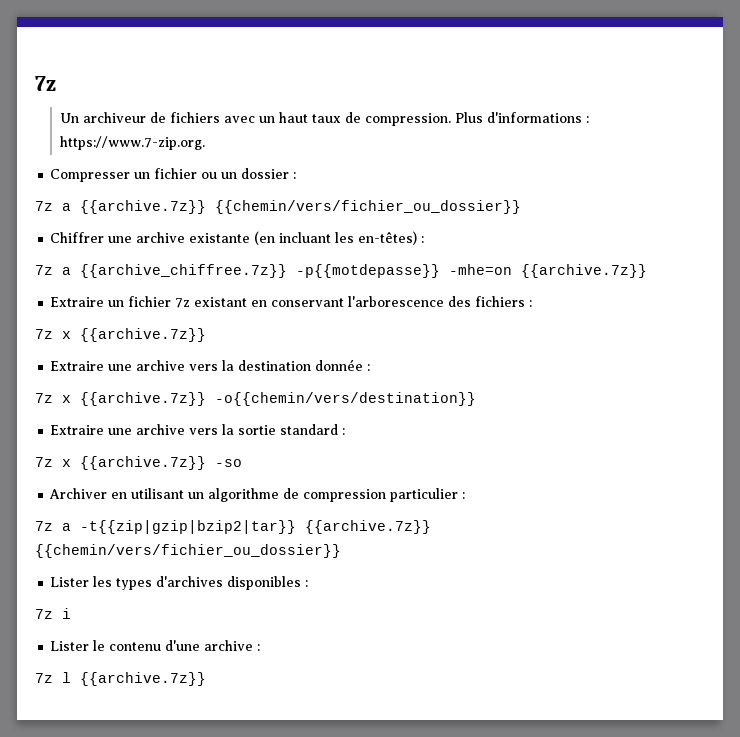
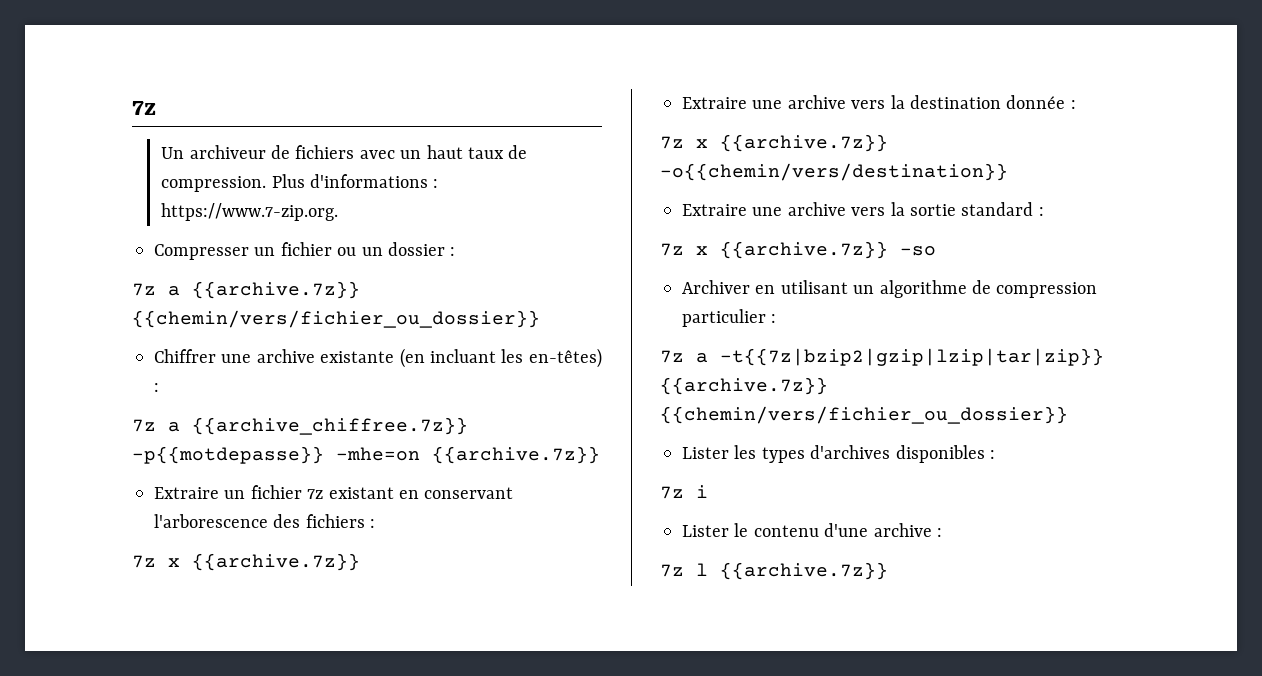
[80,520,296,534] -t{{zip|gzip|bzip2|tar}} -> [720,348,1104,366] -t{{7z|bzip2|gzip|lzip|tar|zip}}

